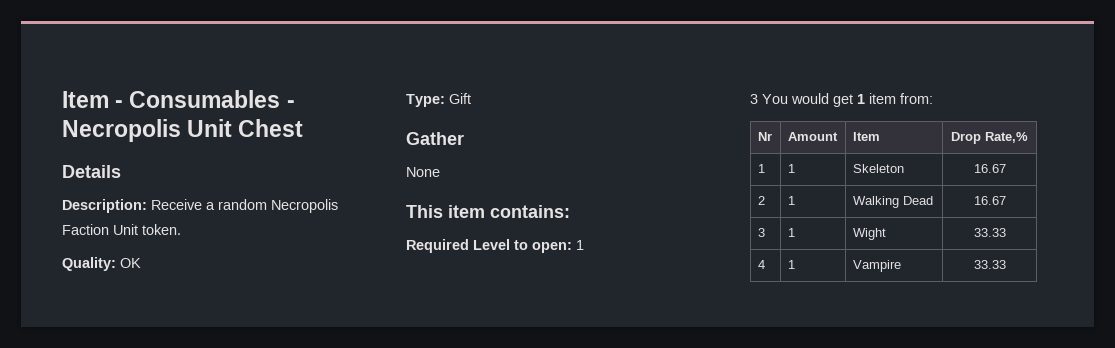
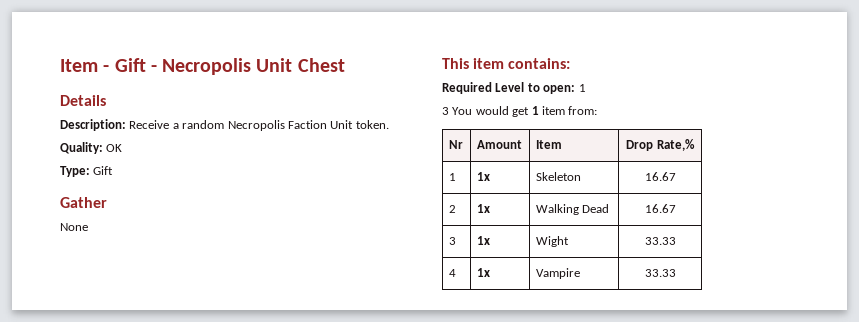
[129,90,281,108] Consumables -> [114,58,146,72] Gift
[787,164,795,173] 1 -> [476,172,490,181] 1x
[787,196,795,205] 1 -> [476,204,490,213] 1x
[787,228,795,237] 1 -> [476,236,490,245] 1x
[787,260,795,269] 1 -> [476,268,490,277] 1x

